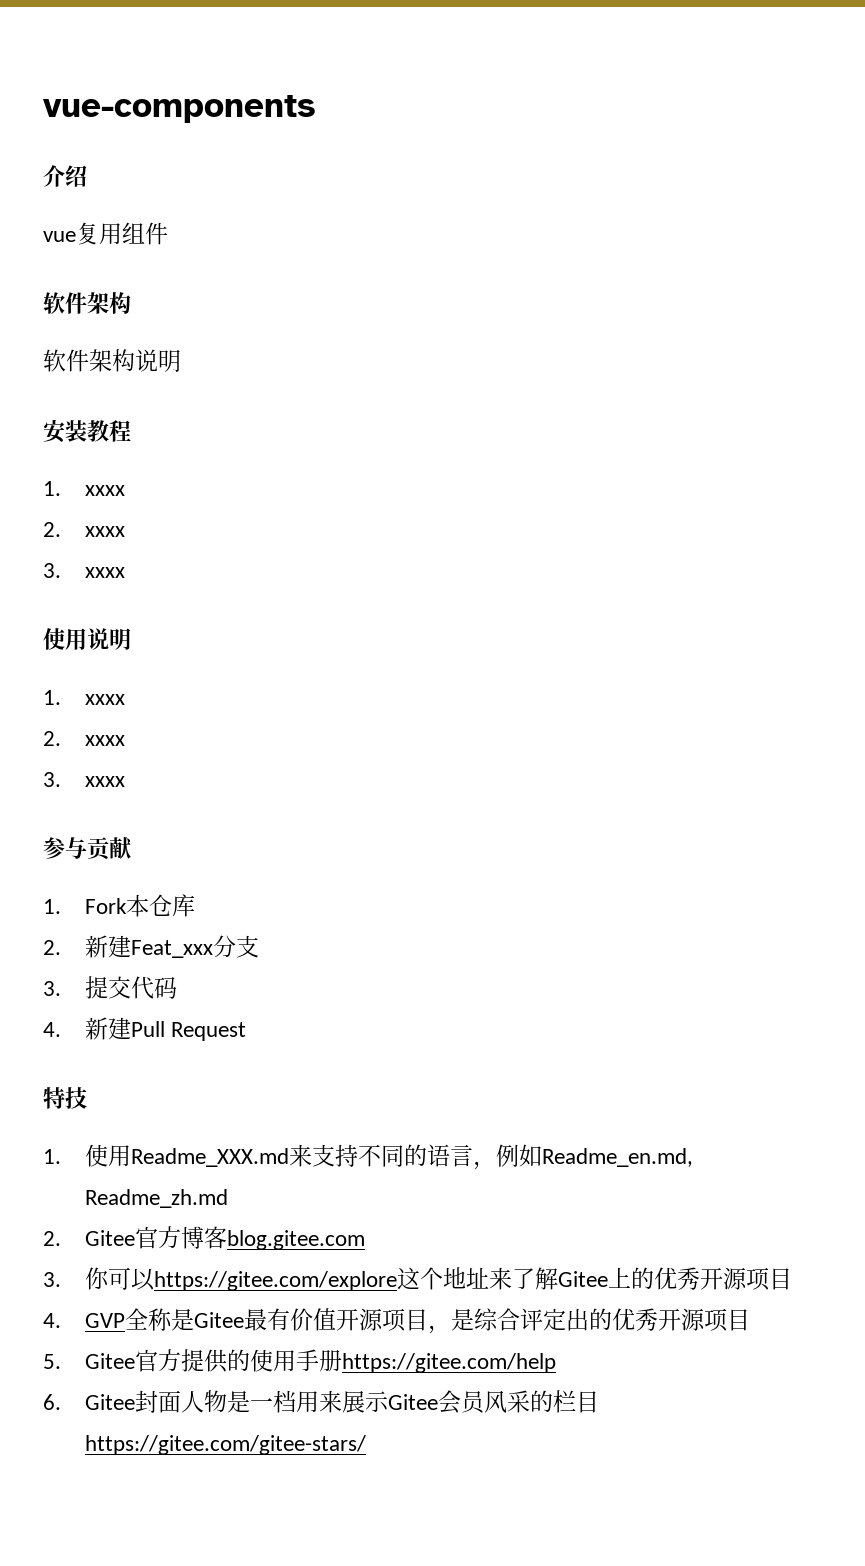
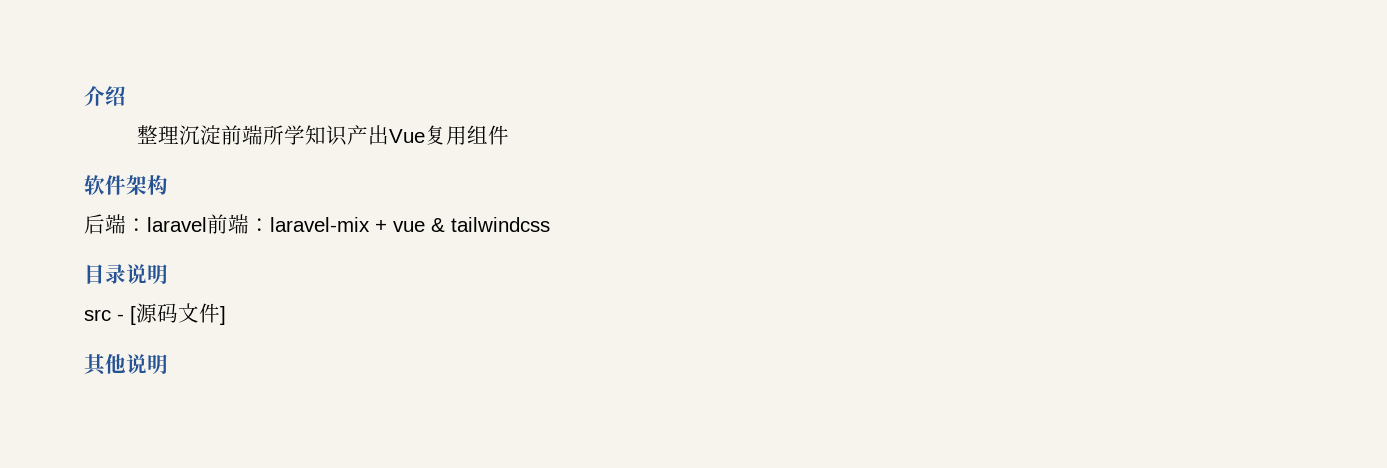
[43,95,316,123] vue-components // -> (84, 96) none
[43,222,168,245] [43,292,131,314] [43,349,181,372] [43,419,131,443] [43,481,126,496] [43,522,126,537] [43,563,126,578] [43,628,131,650] [43,690,126,705] [43,731,126,746] [43,772,126,787] [43,837,133,861] [43,894,196,917] [43,935,260,958] [43,976,178,999] [43,1017,247,1041] [43,1087,87,1109] [43,1144,694,1170] [85,1189,229,1208] [43,1226,366,1250] [43,1267,793,1291] [43,1308,751,1334] [43,1349,557,1373] [43,1390,600,1414] [85,1435,367,1455] vue复用组件 // 软件架构 // 软件架构说明 // 安装教程 // 1. xxxx // 2. xxxx // 3. xxxx // 使用说明 // 1. xxxx // 2. xxxx // 3. xxxx // 参与贡献 // 1. Fork本仓库 // 2.新建Feat_xxx分支 // 3.提交代码 // 4.新建Pull Request // 特技 // 1.使用Readme_XXX.md来支持不同的语言，例如Readme_en.md, Readme_zh.md // 2. Gitee官方博客blog.gitee.com // 3.你可以https://gitee.com/explore这个地址来了解Gitee上的优秀开源项目 // 4. GVP全称是Gitee最有价值开源项目，是综合评定出的优秀开源项目 // 5. Gitee官方提供的使用手册https://gitee.com/help // 6. Gitee封面人物是一档用来展示Gitee会员风采的栏目https://gitee.com/gitee-stars/ -> [137,125,510,146] [84,175,168,195] [84,214,550,234] [84,264,168,284] [84,303,226,325] [84,353,168,376] 整理沉淀前端所学知识产出Vue复用组件 // 软件架构 // 后端：laravel前端：laravel-mix + vue & tailwindcss // 目录说明 // src - [源码文件] // 其他说明

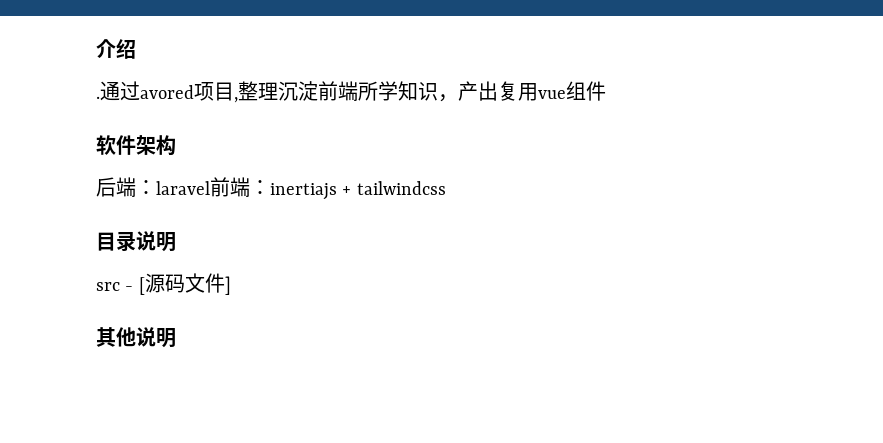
(126, 96) none -> [96,81,238,103] .通过avored项目,
[347,125,468,145] 产出Vue复用 -> [438,81,566,102] ，产出复用vue
[270,217,445,232] laravel-mix + vue & -> [270,183,352,200] inertiajs +

